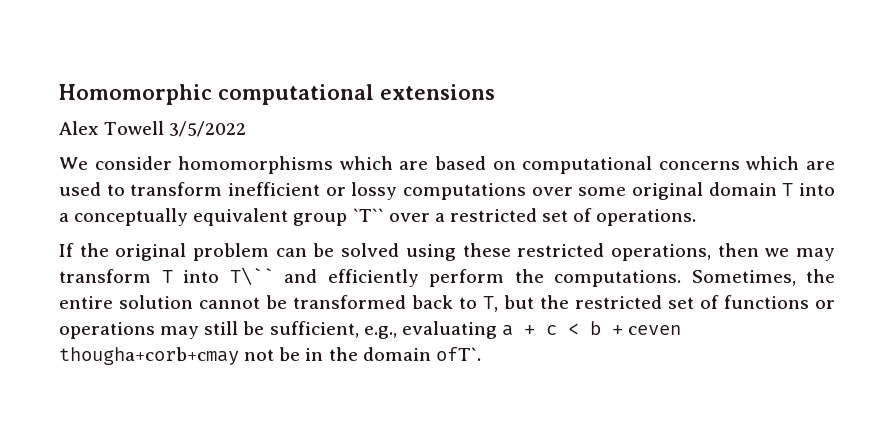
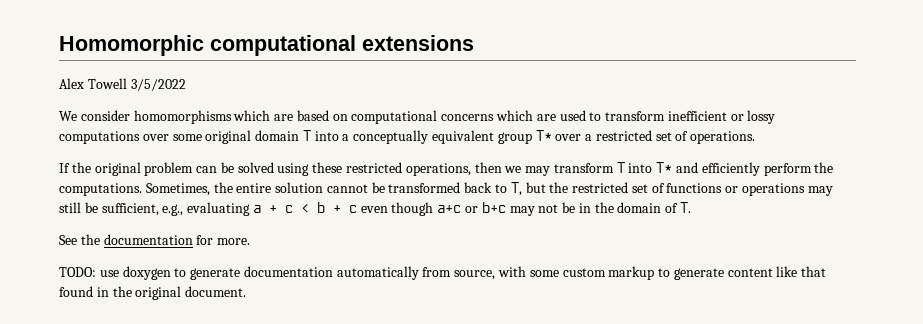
[352,208,384,222] `T`` -> [535,130,552,141] T*
[229,267,274,285] T\`` -> [656,162,673,173] T*
[628,325,682,335] [59,347,239,365] ceven thougha+corb+cmay -> [348,202,535,216] c even though a+c or b+c may
[435,347,481,361] ofT`. -> [665,202,692,213] [59,234,251,245] [59,266,827,280] [59,286,247,300] of T. // See the documentation for more. // TODO: use doxygen to generate documentation automatically from source, with some custom markup to generate content like that found in the original document.

